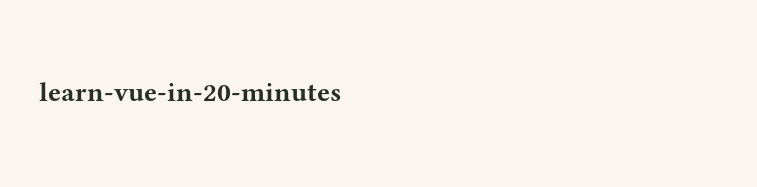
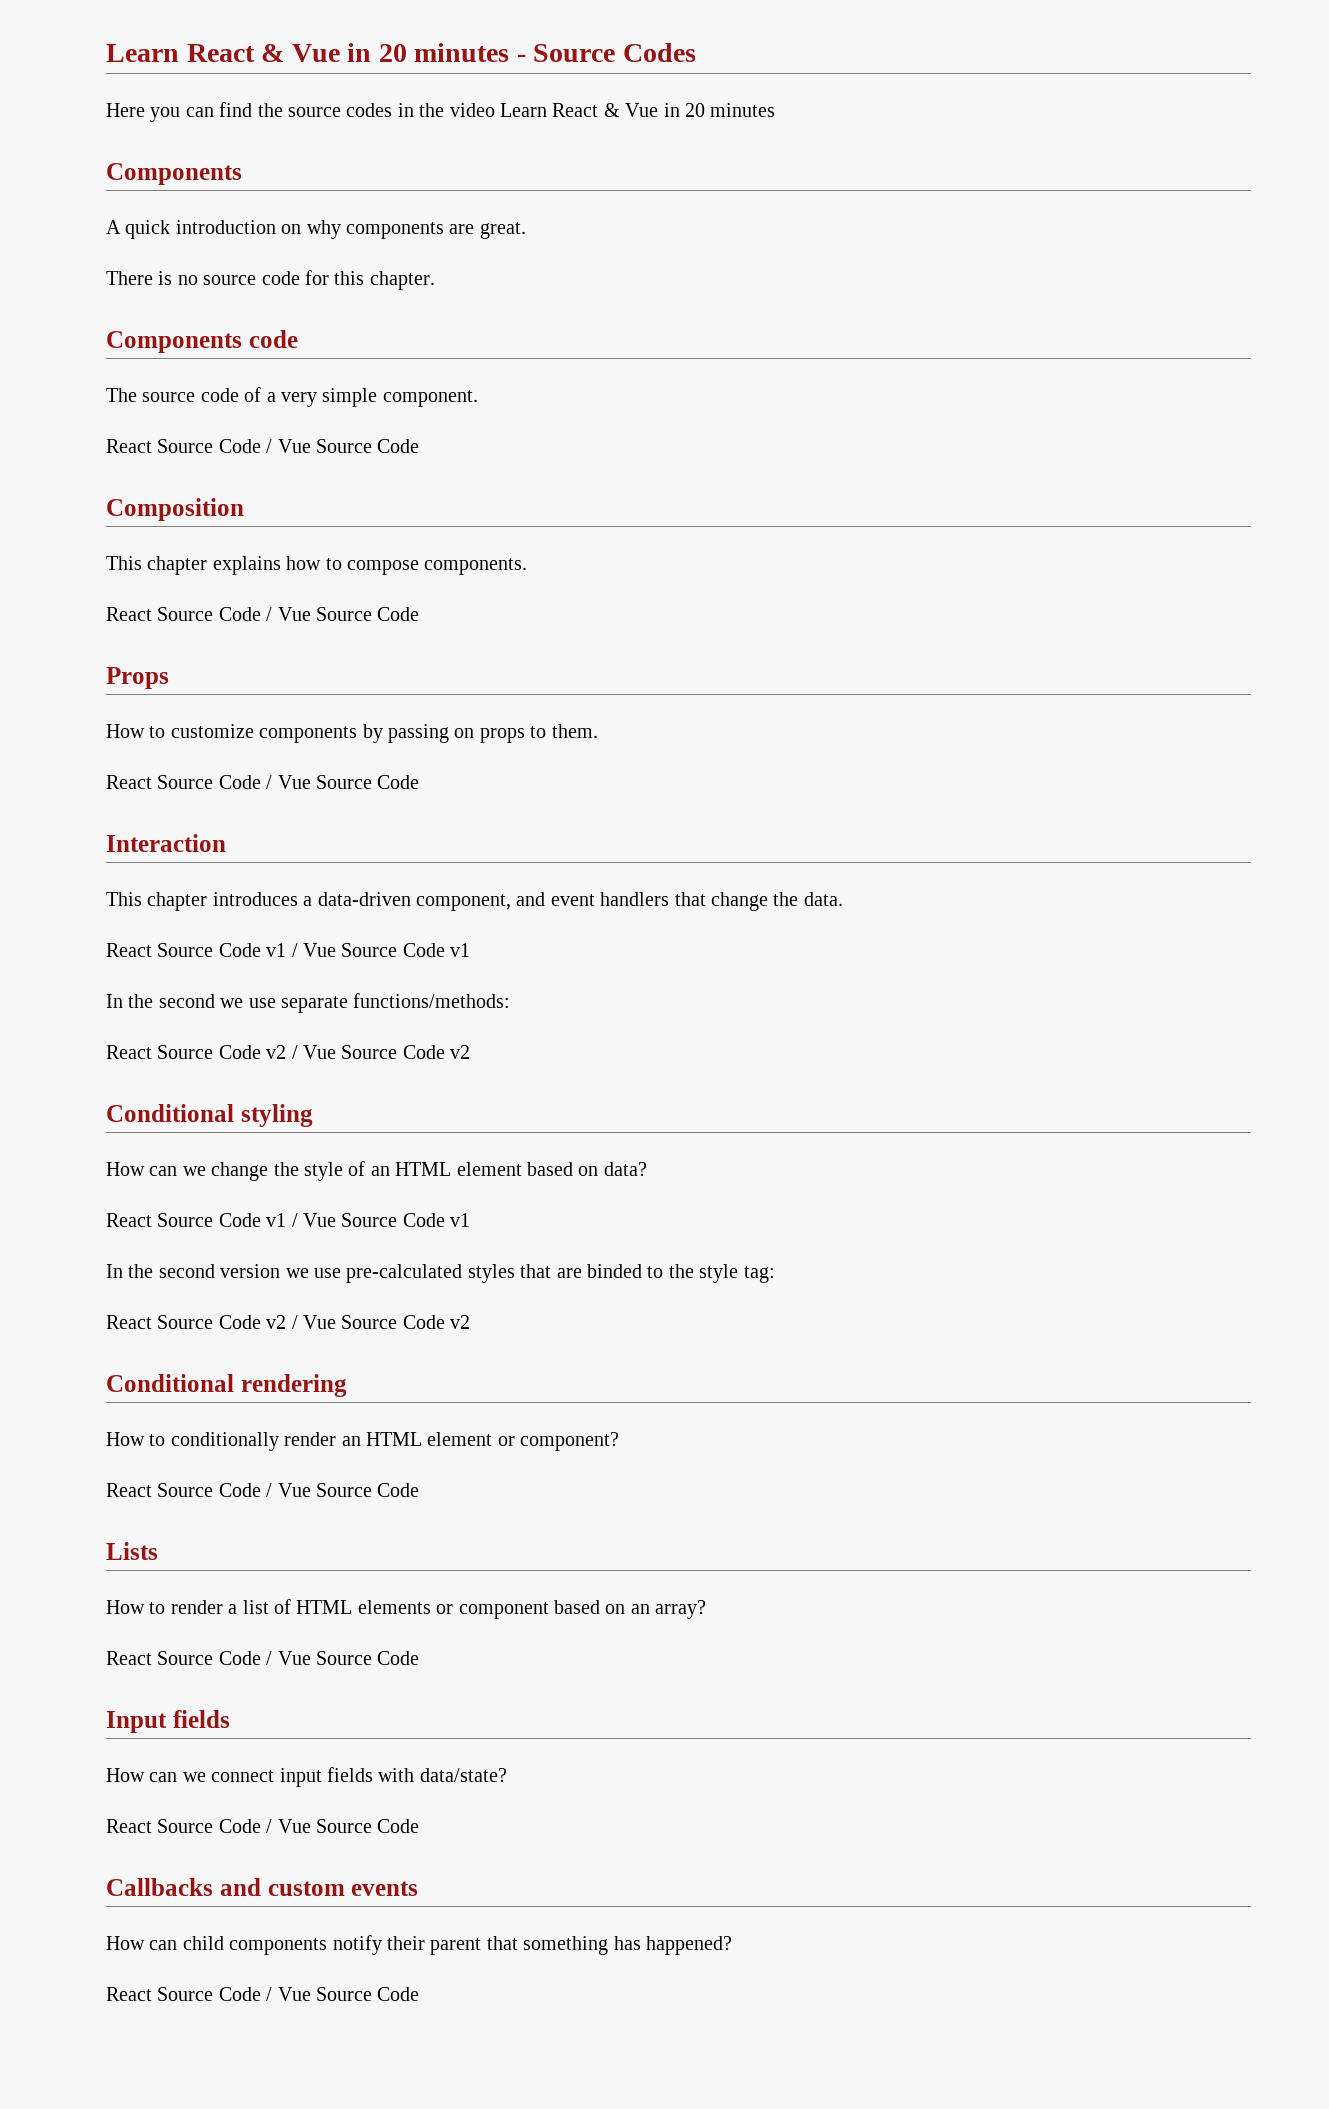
[39,82,342,101] learn-vue-in-20-minutes -> [106,43,697,62] [106,102,776,122] [106,163,242,185] [106,220,526,239] [106,270,435,290] [106,330,298,353] [106,387,478,407] [106,439,420,453] [106,498,244,521] [106,556,528,575] [106,607,420,621] [106,667,169,689] [106,724,598,743] [106,775,420,789] [106,834,226,852] [106,892,843,911] [106,943,471,957] [106,993,511,1013] [106,1045,471,1059] [106,1104,313,1127] [106,1161,647,1181] [106,1213,471,1227] [106,1264,775,1283] [106,1315,471,1329] [106,1374,347,1397] [106,1432,620,1451] [106,1483,420,1497] [106,1542,158,1560] [106,1599,707,1619] [106,1651,420,1665] [106,1710,230,1733] [106,1767,507,1787] [106,1819,420,1833] [106,1878,419,1896] [106,1935,732,1955] [106,1987,420,2001] Learn React & Vue in 20 minutes - Source Codes // Here you can find the source codes in the video Learn React & Vue in 20 minutes // Components // A quick introduction on why components are great. // There is no source code for this chapter. // Components code // The source code of a very simple component. // React Source Code / Vue Source Code // Composition // This chapter explains how to compose components. // React Source Code / Vue Source Code // Props // How to customize components by passing on props to them. // React Source Code / Vue Source Code // Interaction // This chapter introduces a data-driven component, and event handlers that change the data. // React Source Code v1 / Vue Source Code v1 // In the second we use separate functions/methods: // React Source Code v2 / Vue Source Code v2 // Conditional styling // How can we change the style of an HTML element based on data? // React Source Code v1 / Vue Source Code v1 // In the second version we use pre-calculated styles that are binded to the style tag: // React Source Code v2 / Vue Source Code v2 // Conditional rendering // How to conditionally render an HTML element or component? // React Source Code / Vue Source Code // Lists // How to render a list of HTML elements or component based on an array? // React Source Code / Vue Source Code // Input fields // How can we connect input fields with data/state? // React Source Code / Vue Source Code // Callbacks and custom events // How can child components notify their parent that something has happened? // React Source Code / Vue Source Code

